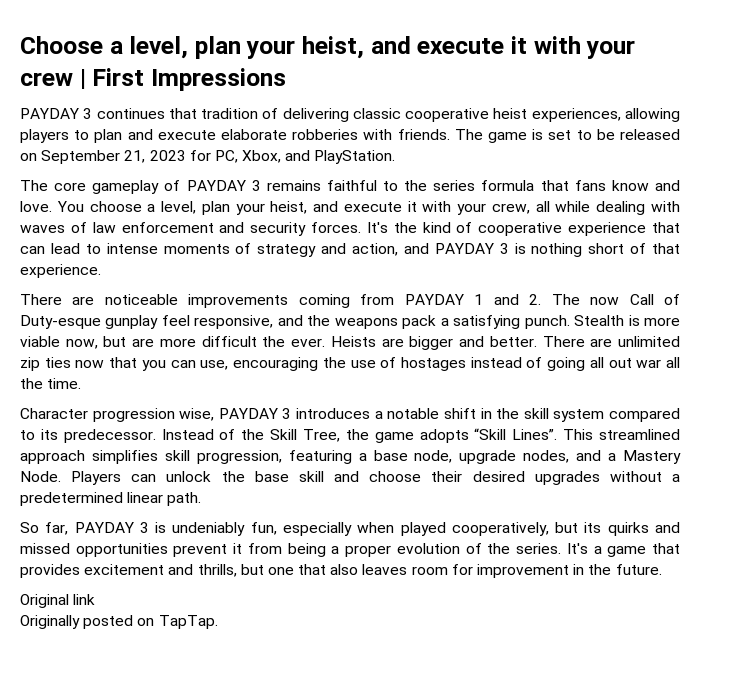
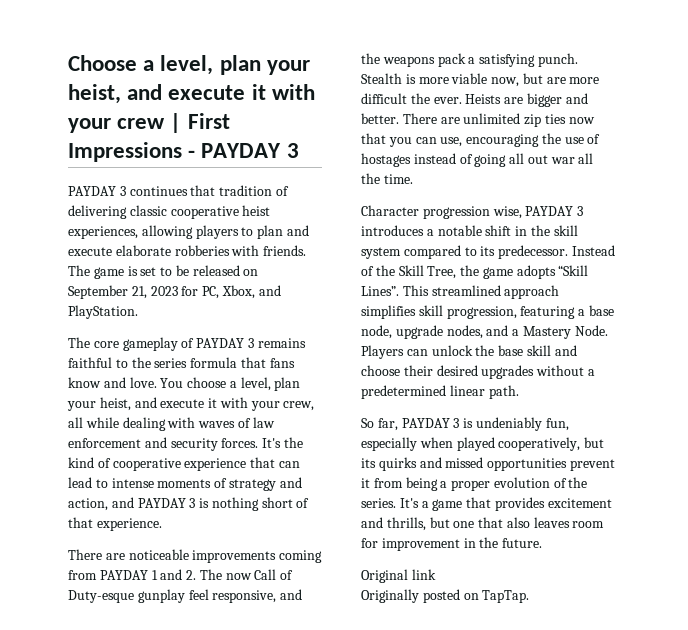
(286, 79) none -> [188,143,299,158] - PAYDAY 3

